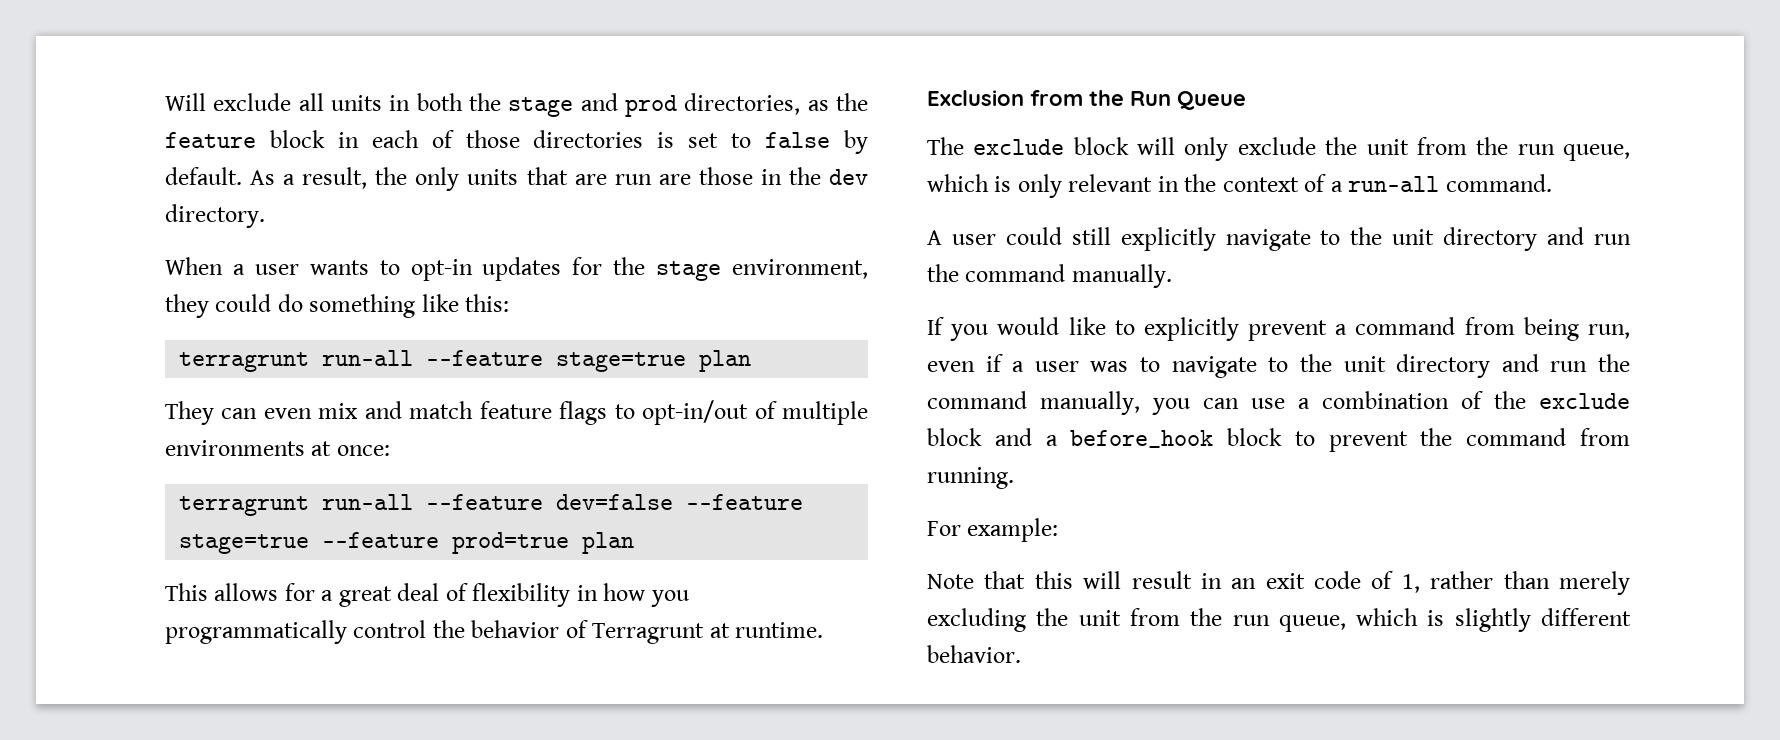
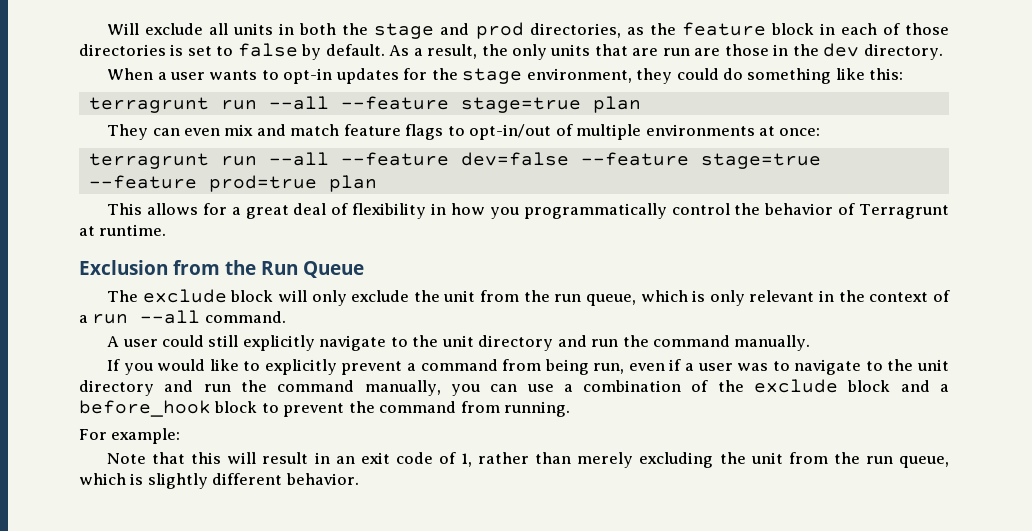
[322,350,414,366] run-all -> [220,96,329,110] run --all
[322,494,414,510] run-all -> [220,152,329,166] run --all
[1348,176,1440,192] run-all -> [92,310,201,324] run --all

